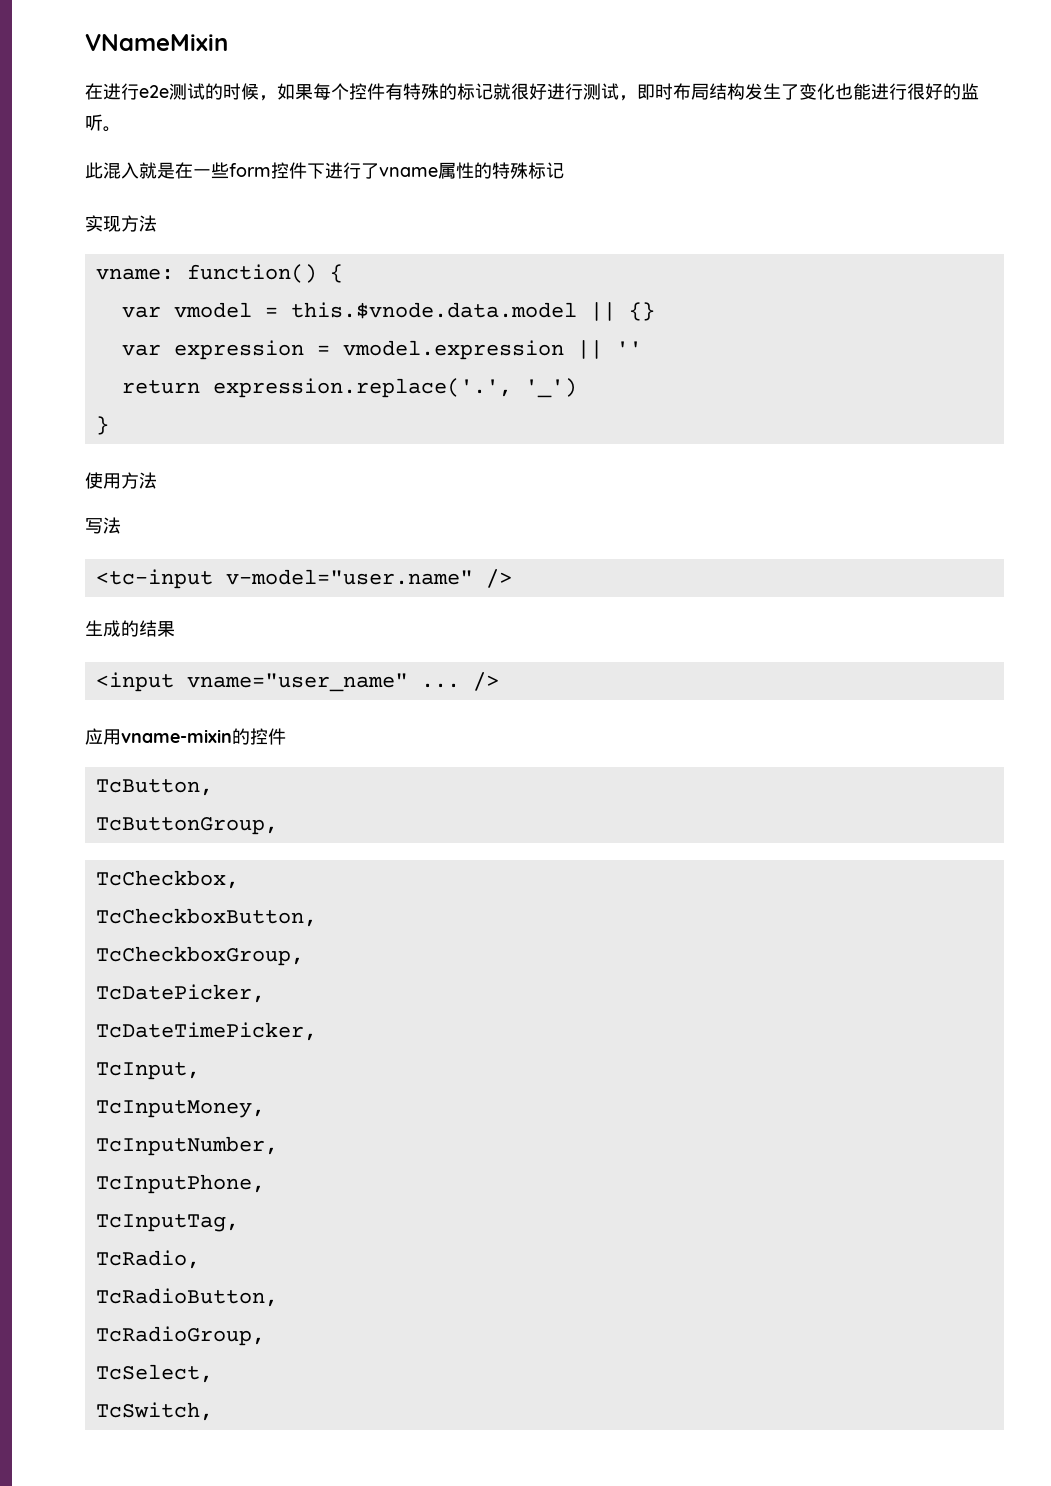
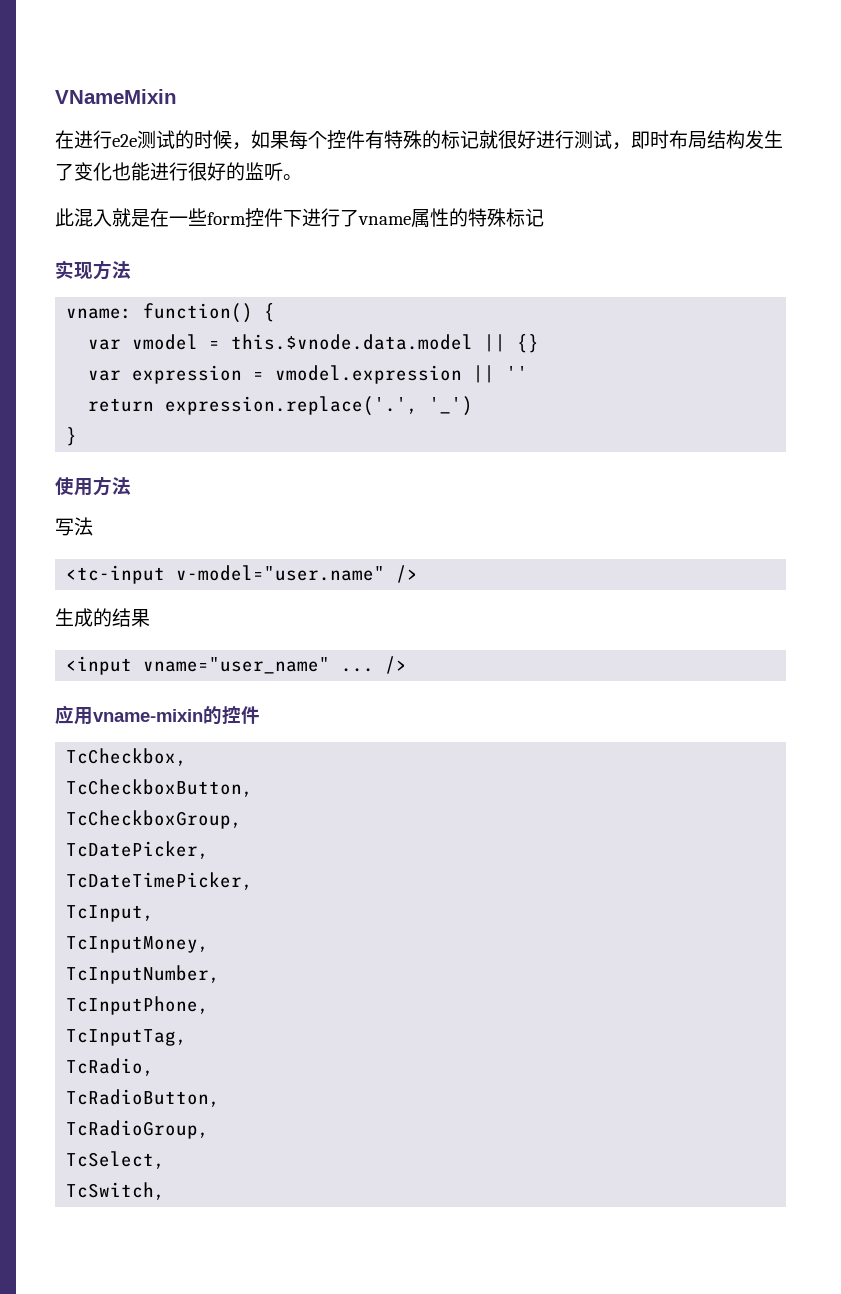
[95,779,213,796] [95,817,278,835] // TcButton, // TcButtonGroup, -> (260, 715) none

